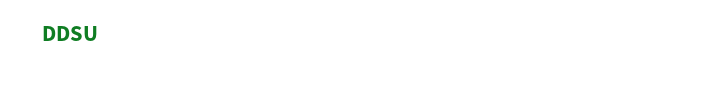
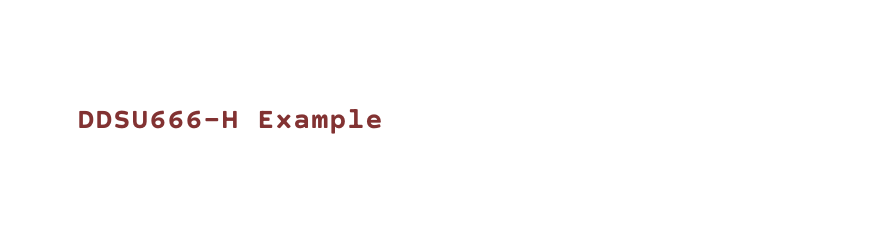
[42,26,98,41] DDSU -> [77,109,383,134] DDSU666-H Example

